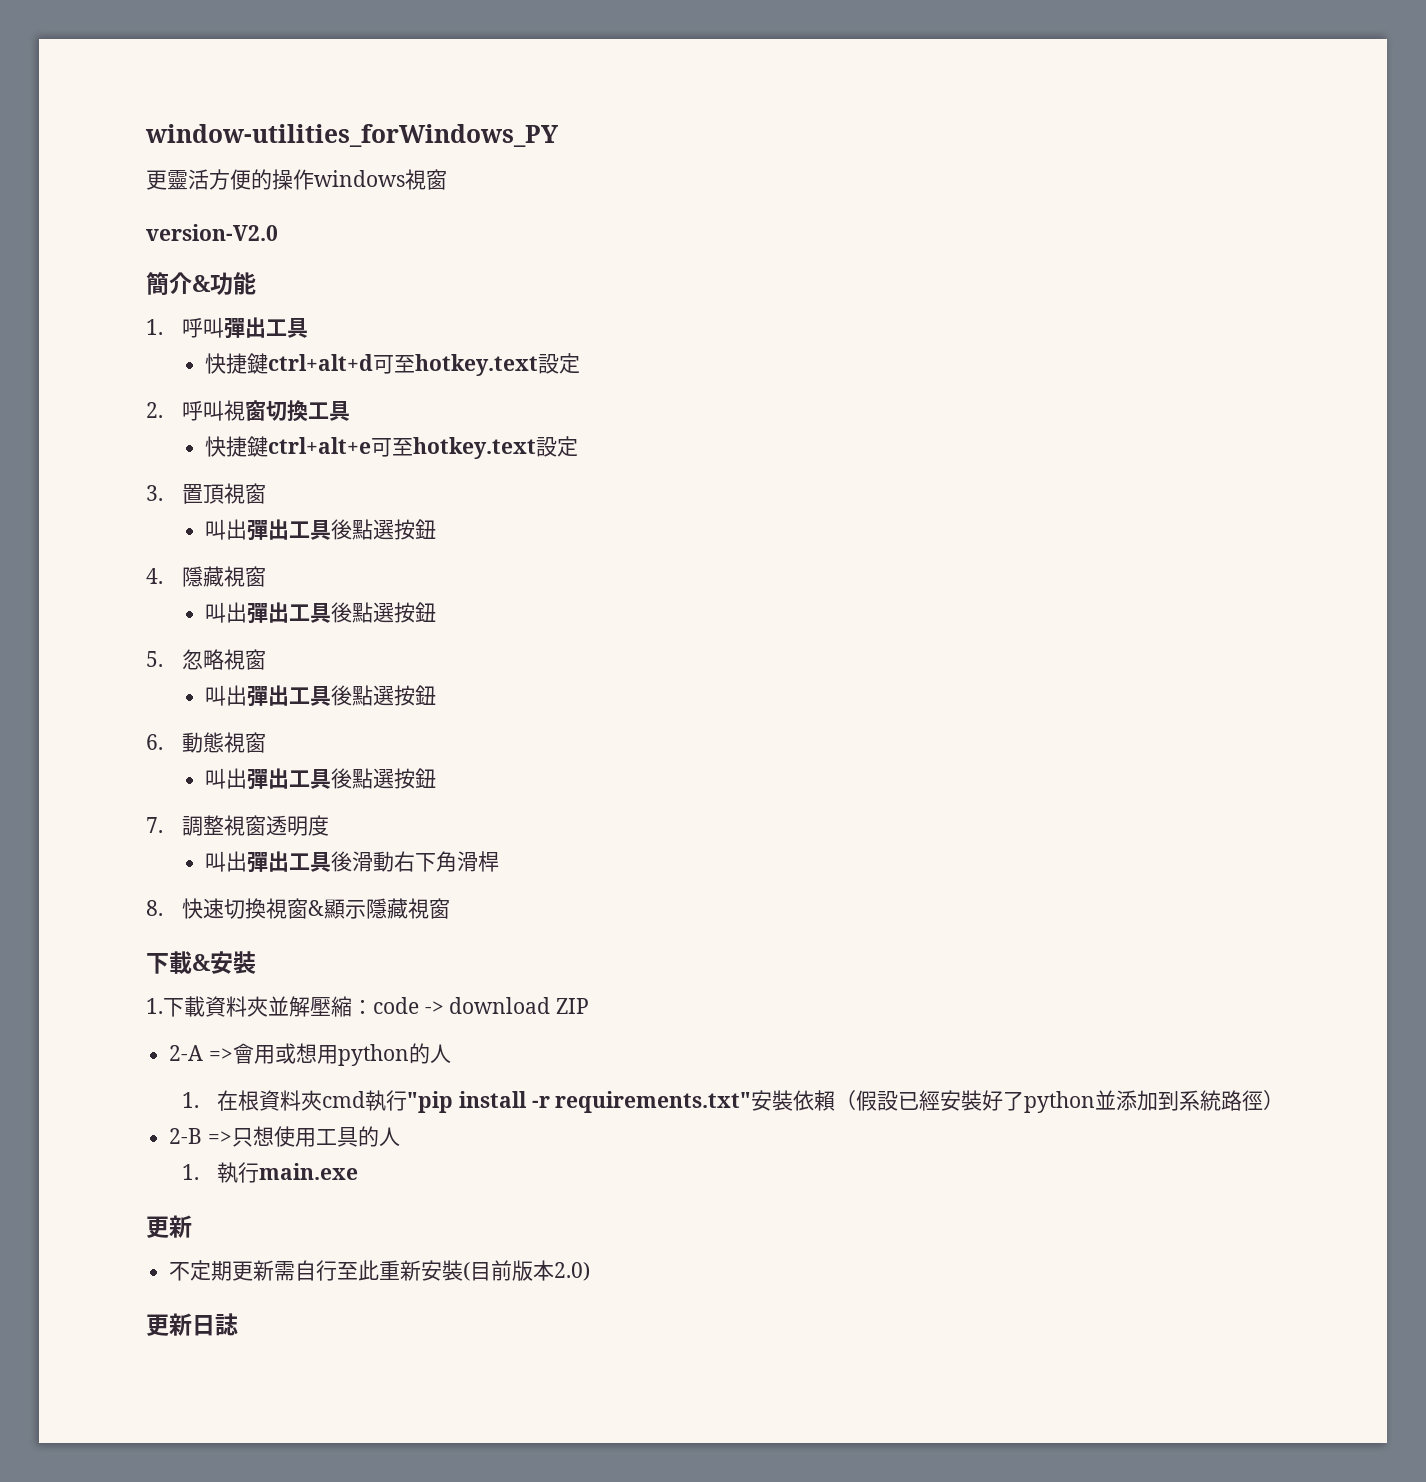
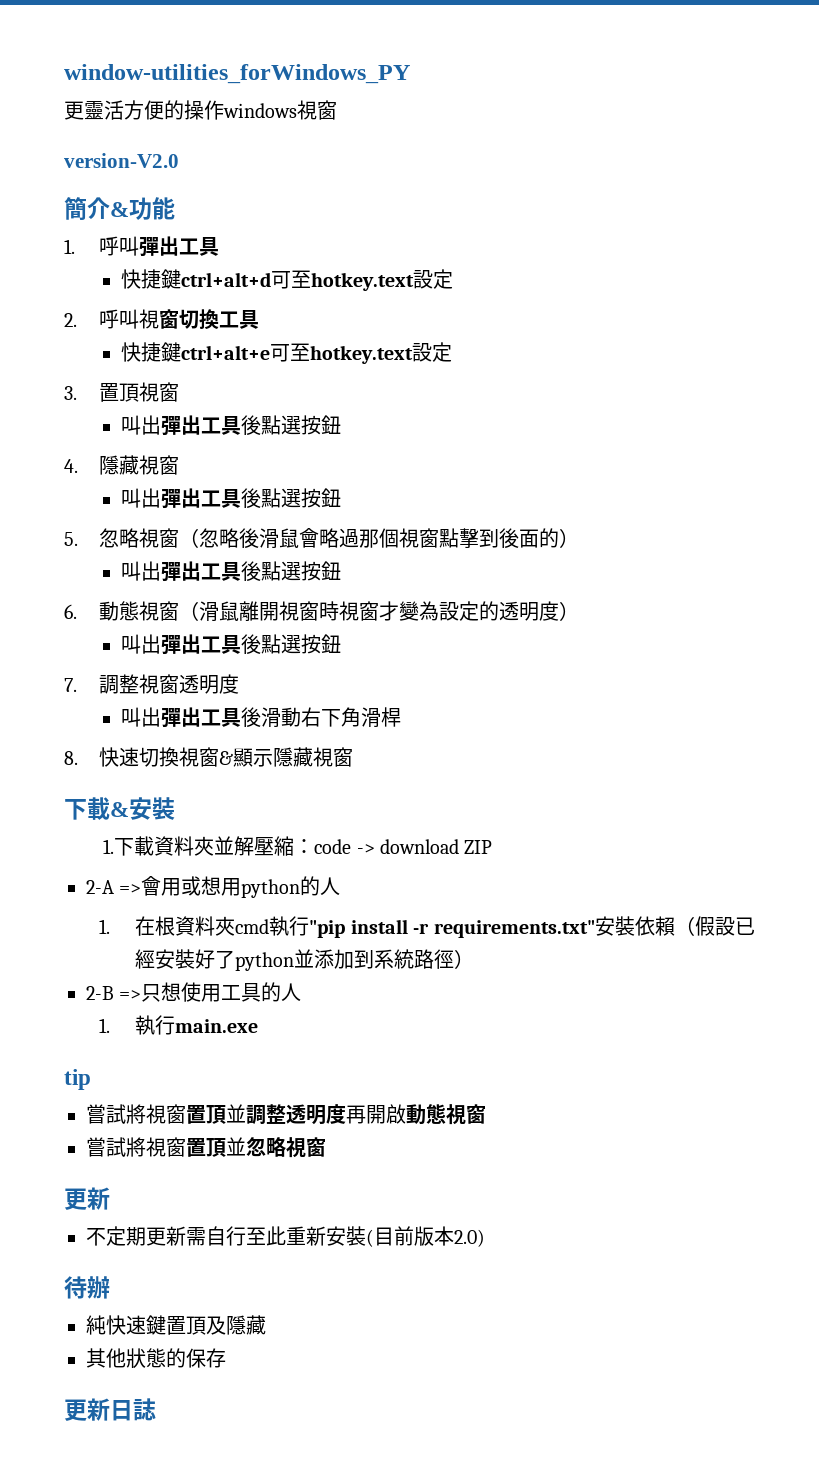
(266, 659) none -> [179,528,580,549] （忽略後滑鼠會略過那個視窗點擊到後面的）
(266, 742) none -> [179,601,580,621] （滑鼠離開視窗時視窗才變為設定的透明度）
(359, 1171) none -> [64,1069,91,1090] [86,1104,486,1125] [86,1136,326,1158] // tip // 嘗試將視窗置頂並調整透明度再開啟動態視窗 // 嘗試將視窗置頂並忽略視窗
(591, 1271) none -> [64,1276,110,1299] [86,1315,266,1335] [86,1348,226,1369] // 待辦 // 純快速鍵置頂及隱藏 // 其他狀態的保存

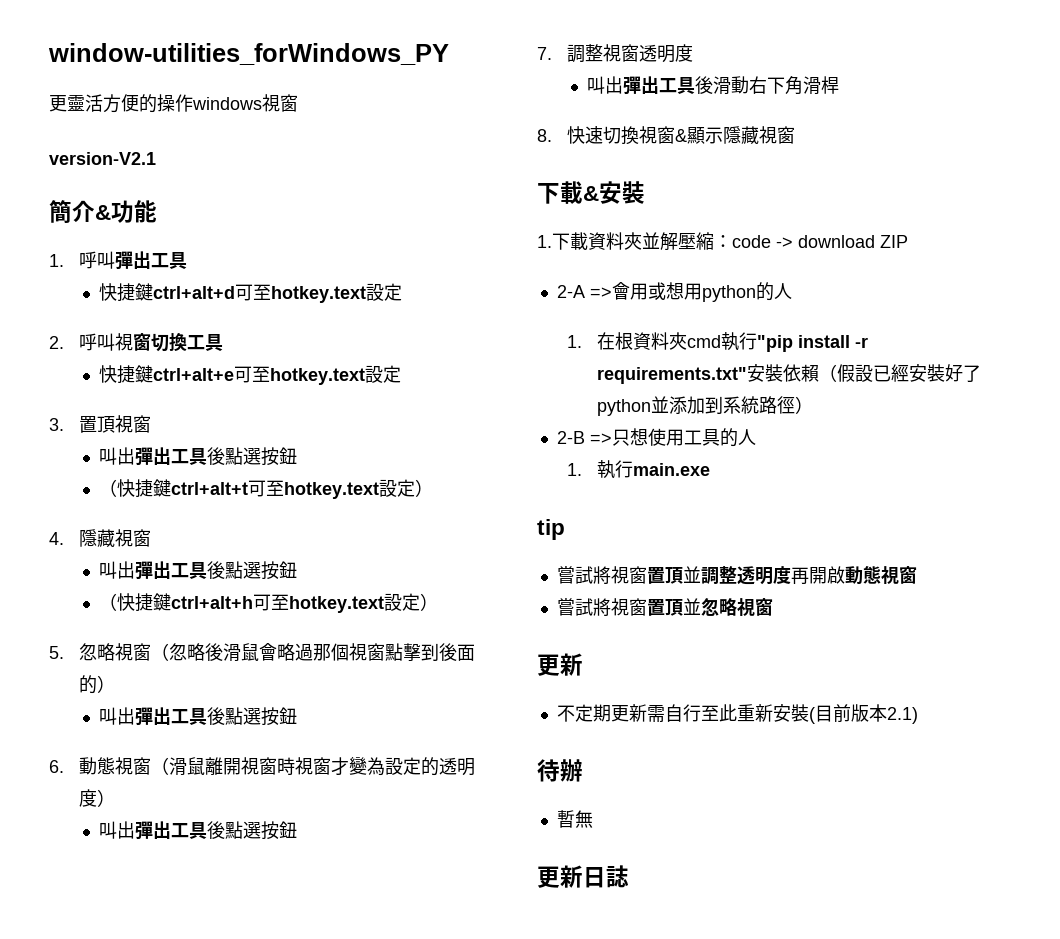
[64,153,179,168] version-V2.0 -> [49,152,156,165] version-V2.1
(342, 424) none -> [98,479,433,499] // （快捷鍵ctrl+alt+t可至hotkey.text設定）
(342, 497) none -> [98,593,438,613] // （快捷鍵ctrl+alt+h可至hotkey.text設定）
[454,1229,485,1247] 2.0) -> [886,707,918,724] 2.1)
[86,1315,266,1335] [86,1348,226,1369] 純快速鍵置頂及隱藏 // 其他狀態的保存 -> [556,810,593,828] 暫無

